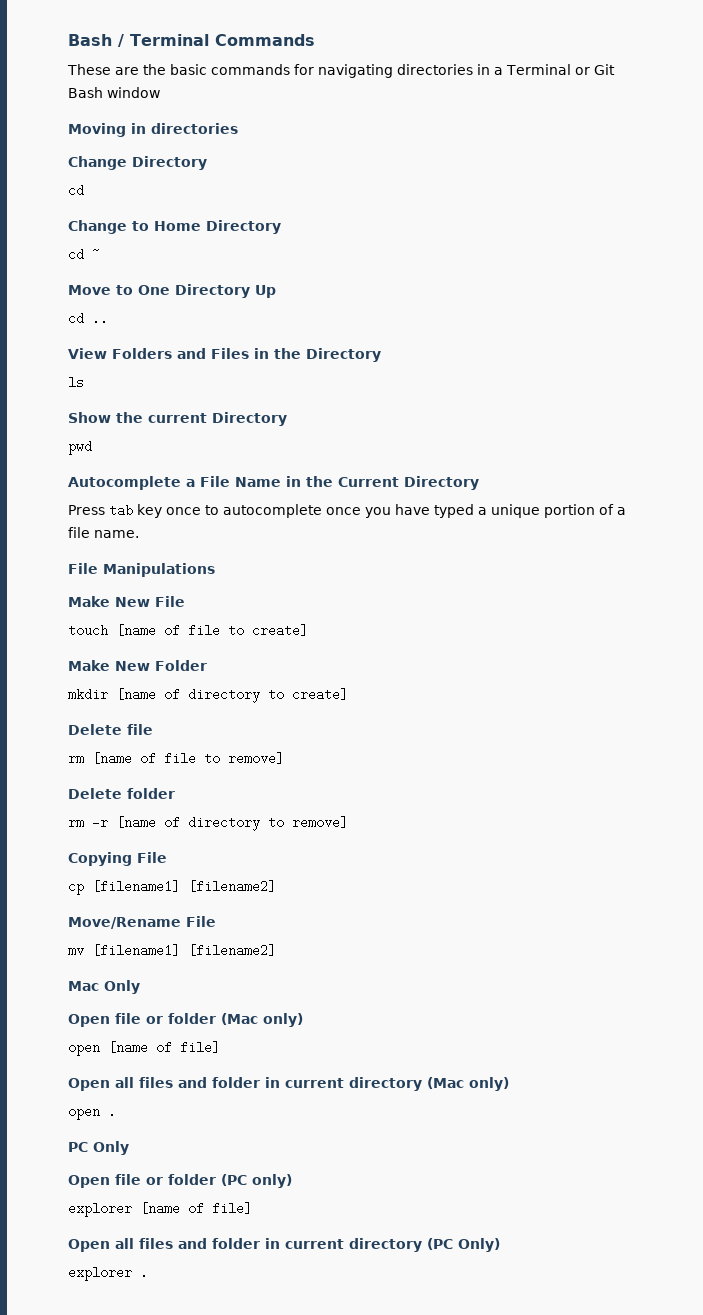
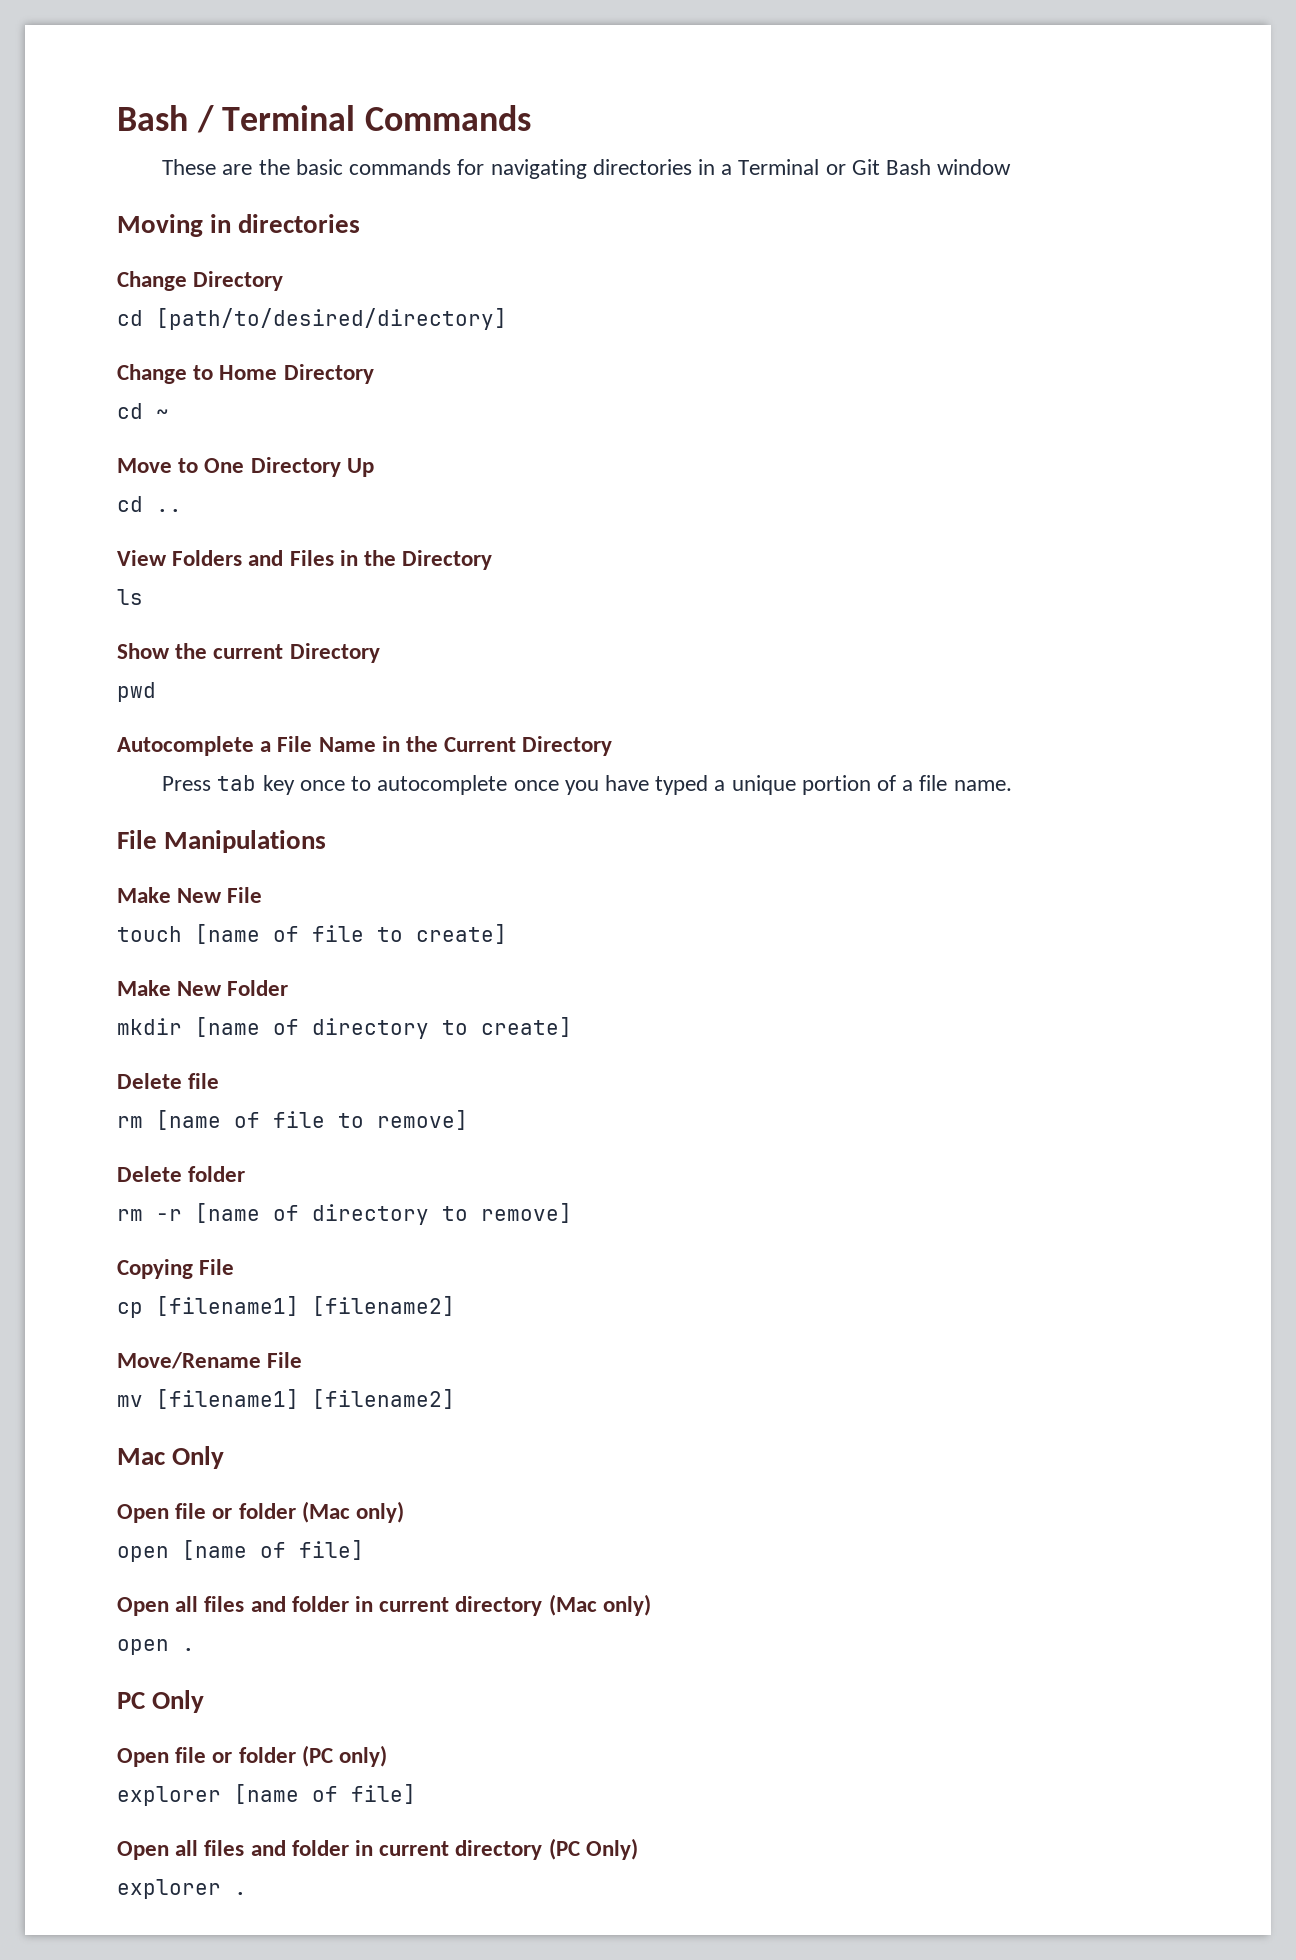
(84, 190) none -> [156,308,507,330] [path/to/desired/directory]

